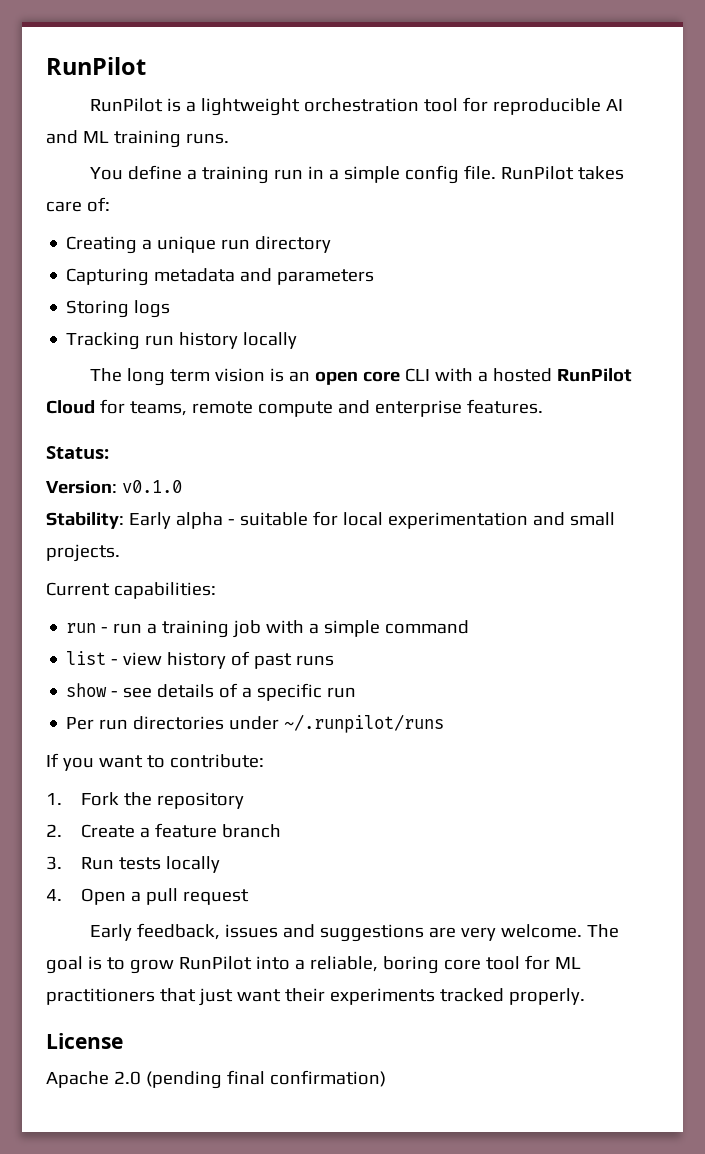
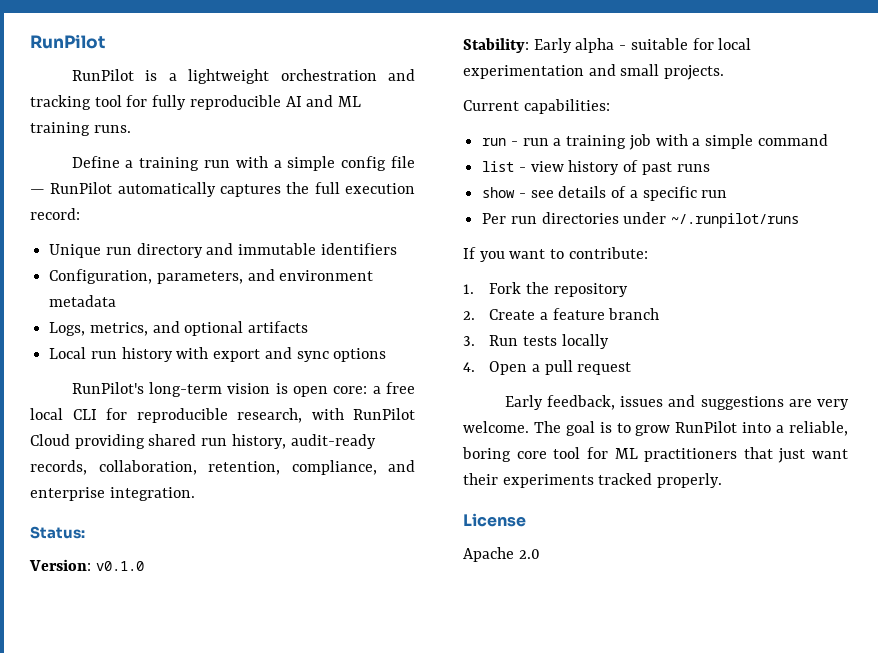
[423,97,488,112] tool for -> [387,69,415,81] [30,95,187,110] and tracking tool for fully
[89,165,182,180] You define -> [71,156,120,168] Define
[307,166,324,179] in -> [235,156,268,168] with
[463,165,624,180] [46,197,110,212] [66,236,332,254] [66,268,375,286] [66,300,171,318] [66,332,298,350] [89,368,632,386] [46,399,333,417] file. RunPilot takes care of: // Creating a unique run directory // Capturing metadata and parameters // Storing logs // Tracking run history locally // The long term vision is an open core CLI with a hosted RunPilot Cloud for teams, remote compute -> [391,156,415,168] [30,182,415,197] [30,208,80,220] [49,243,397,258] [49,269,374,284] [49,295,117,307] [49,321,309,336] [49,347,387,362] [71,382,415,397] [30,408,415,423] [30,434,376,449] [30,460,377,475] file — RunPilot automatically captures the full execution record: // Unique run directory and immutable identifiers // Configuration, parameters, and environment metadata // Logs, metrics, and optional artifacts // Local run history with export and sync options // RunPilot's long-term vision is open core: a free local CLI for reproducible research, with RunPilot Cloud providing shared run history, audit-ready records, collaboration, retention, compliance,
[466,399,543,414] features. -> [109,487,195,501] integration.
[145,1070,386,1089] (pending final confirmation) -> (540, 554) none

